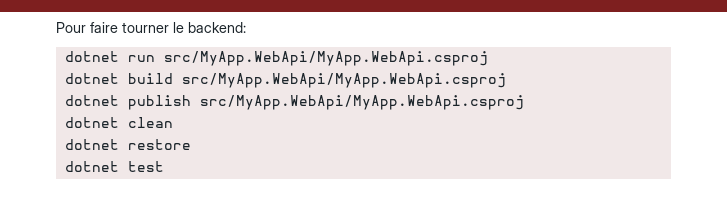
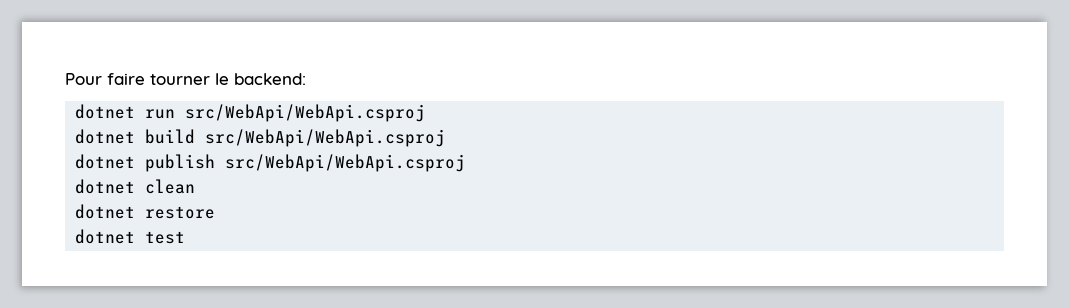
[163,51,488,66] src/MyApp.WebApi/MyApp.WebApi.csproj -> [185,104,426,122] src/WebApi/WebApi.csproj
[181,73,506,88] src/MyApp.WebApi/MyApp.WebApi.csproj -> [205,129,446,147] src/WebApi/WebApi.csproj
[199,95,524,110] src/MyApp.WebApi/MyApp.WebApi.csproj -> [225,154,466,172] src/WebApi/WebApi.csproj

